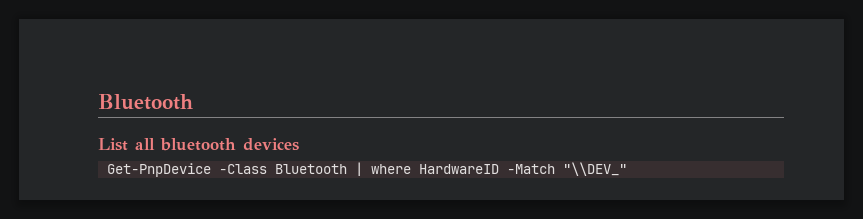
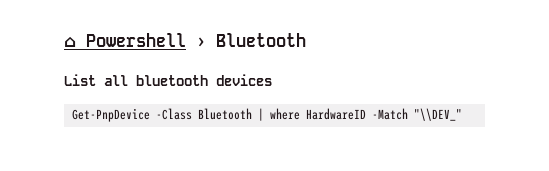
(98, 102) none -> [64,33,206,47] ⌂ Powershell ›

